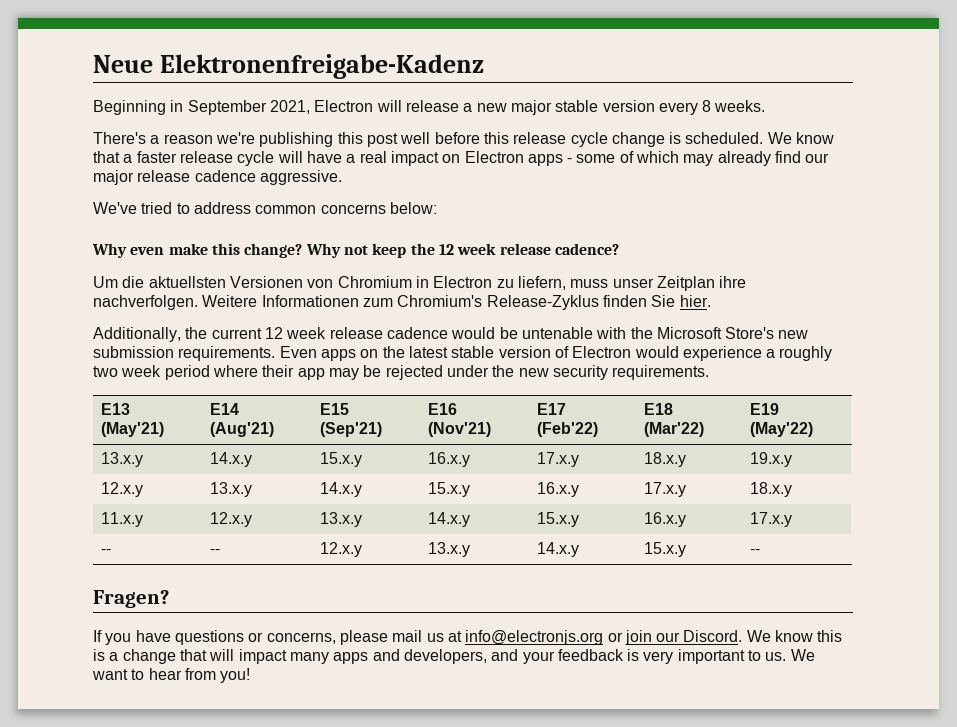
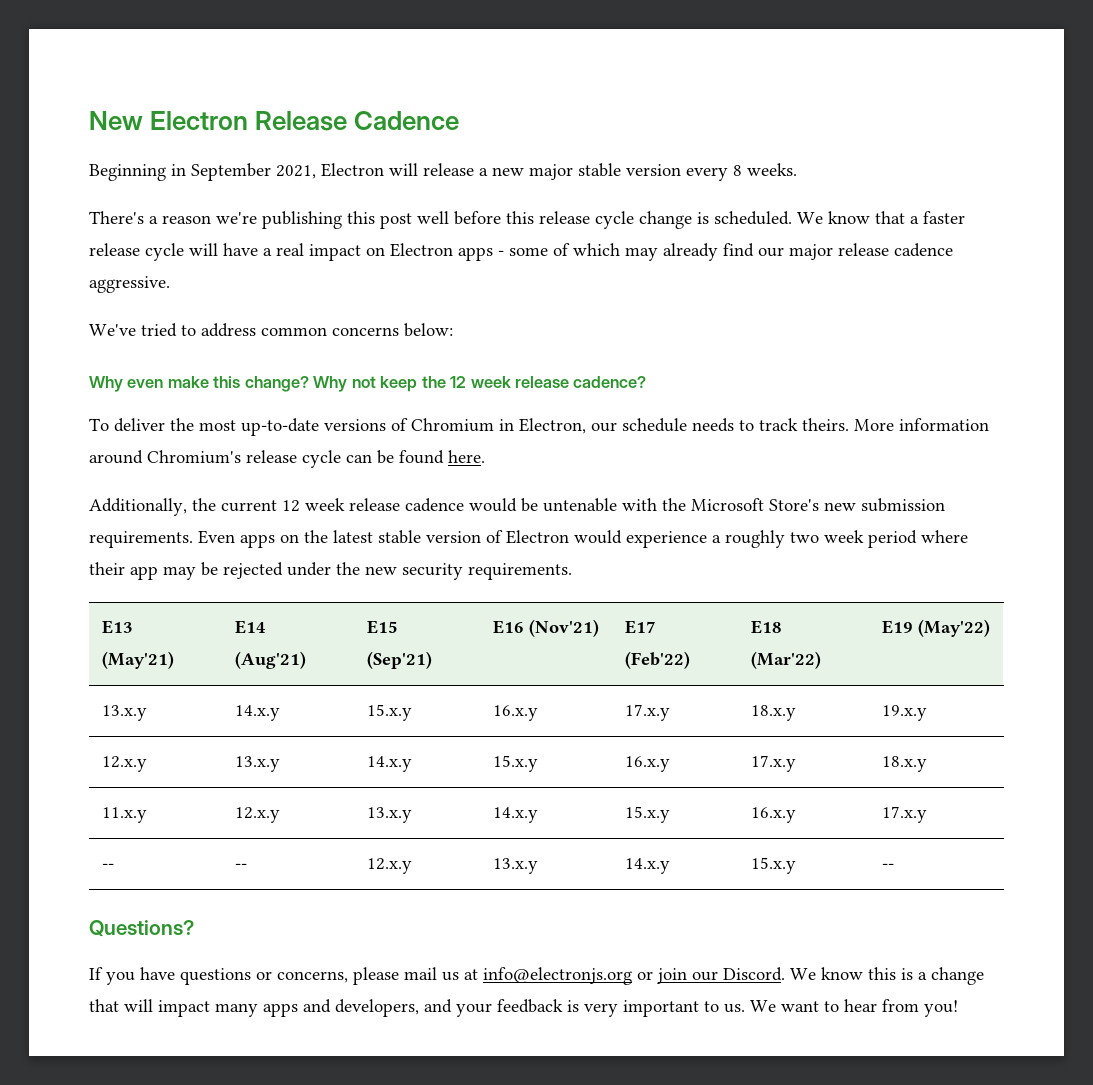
[93,54,484,79] Neue Elektronenfreigabe-Kadenz -> [89,111,460,131] New Electron Release Cadence
[93,276,747,291] [93,295,711,310] Um die aktuellsten Versionen von Chromium in Electron zu liefern, muss unser Zeitplan ihre nachverfolgen. Weitere Informationen zum Chromium's Release-Zyklus finden Sie hier. -> [89,418,989,436] [89,450,485,468] To deliver the most up-to-date versions of Chromium in Electron, our schedule needs to track theirs. More information around Chromium's release cycle can be found here.
[93,590,169,608] Fragen? -> [89,920,194,937] Questions?

